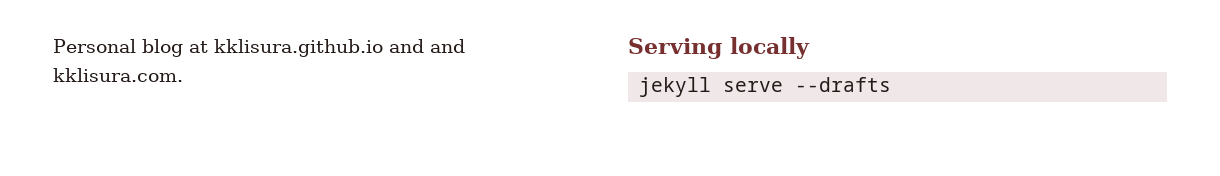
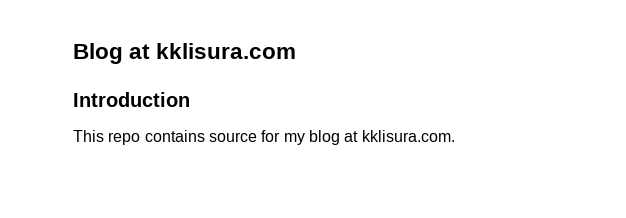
[53,39,465,57] [53,68,183,82] [628,37,810,59] [639,77,892,97] Personal blog at kklisura.github.io and and kklisura.com. // Serving locally // jekyll serve --drafts -> [73,43,297,64] [73,92,190,107] [73,130,455,145] Blog at kklisura.com // Introduction // This repo contains source for my blog at kklisura.com.

